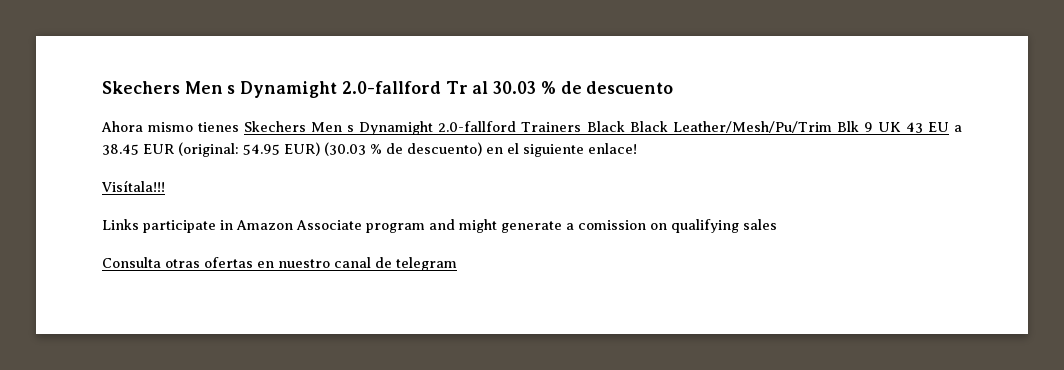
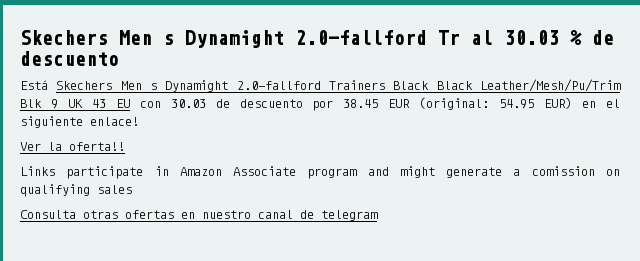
[101,121,240,132] Ahora mismo tienes -> [20,80,48,90] Está
[953,125,962,132] a -> [139,99,334,111] con 30.03 de descuento por
[324,142,482,156] (30.03 % de descuento) -> (573, 103) none
[101,180,165,192] Visítala!!! -> [20,142,125,151] Ver la oferta!!

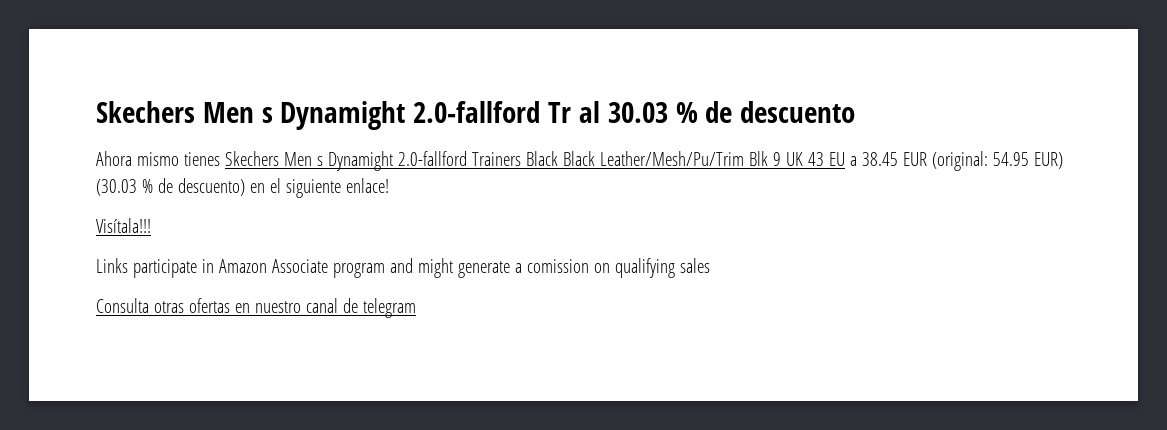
[20,80,48,90] Está -> [96,151,220,166] Ahora mismo tienes
[139,99,334,111] con 30.03 de descuento por -> [849,156,857,166] a
(573, 103) none -> [96,178,245,196] (30.03 % de descuento)
[20,142,125,151] Ver la oferta!! -> [96,218,151,233] Visítala!!!

